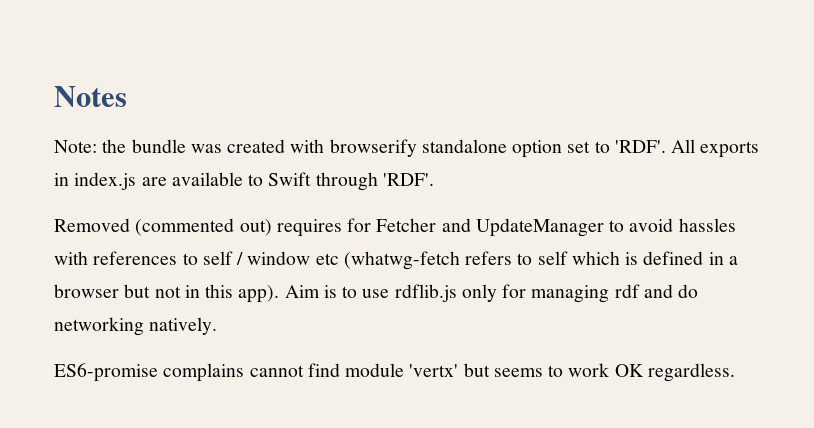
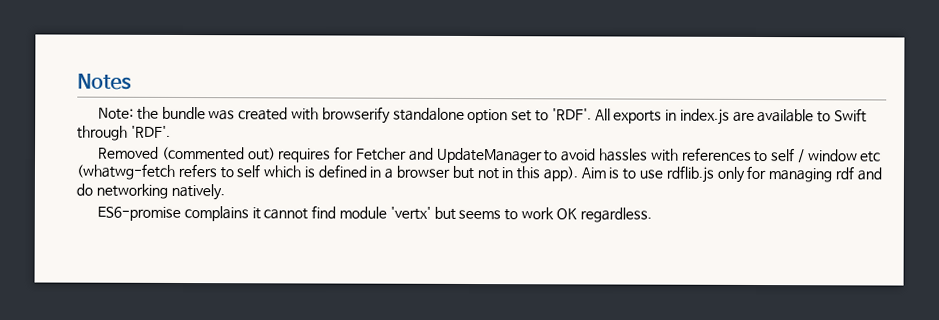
(245, 372) none -> [251,207,261,220] it

